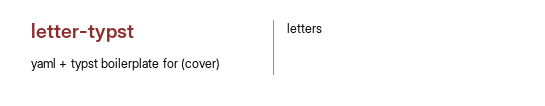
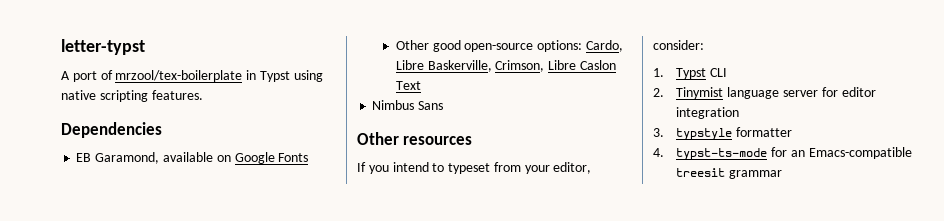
[31,58,220,71] [287,23,322,33] yaml + typst boilerplate for (cover) letters -> [61,70,323,82] [61,90,203,102] [61,122,162,138] [76,152,309,164] [395,40,623,52] [395,60,616,72] [395,81,421,90] [372,100,444,110] [357,132,473,145] [357,162,592,174] [653,40,704,50] [653,68,728,79] [653,87,876,99] [676,107,740,119] [653,127,793,140] [653,147,912,160] [676,168,783,179] A port of mrzool/tex-boilerplate in Typst using native scripting features. // Dependencies // EB Garamond, available on Google Fonts // Other good open-source options: Cardo, Libre Baskerville, Crimson, Libre Caslon Text // Nimbus Sans // Other resources // If you intend to typeset from your editor, consider: // 1. Typst CLI // 2. Tinymist language server for editor integration // 3. typstyle formatter // 4. typst-ts-mode for an Emacs-compatible treesit grammar

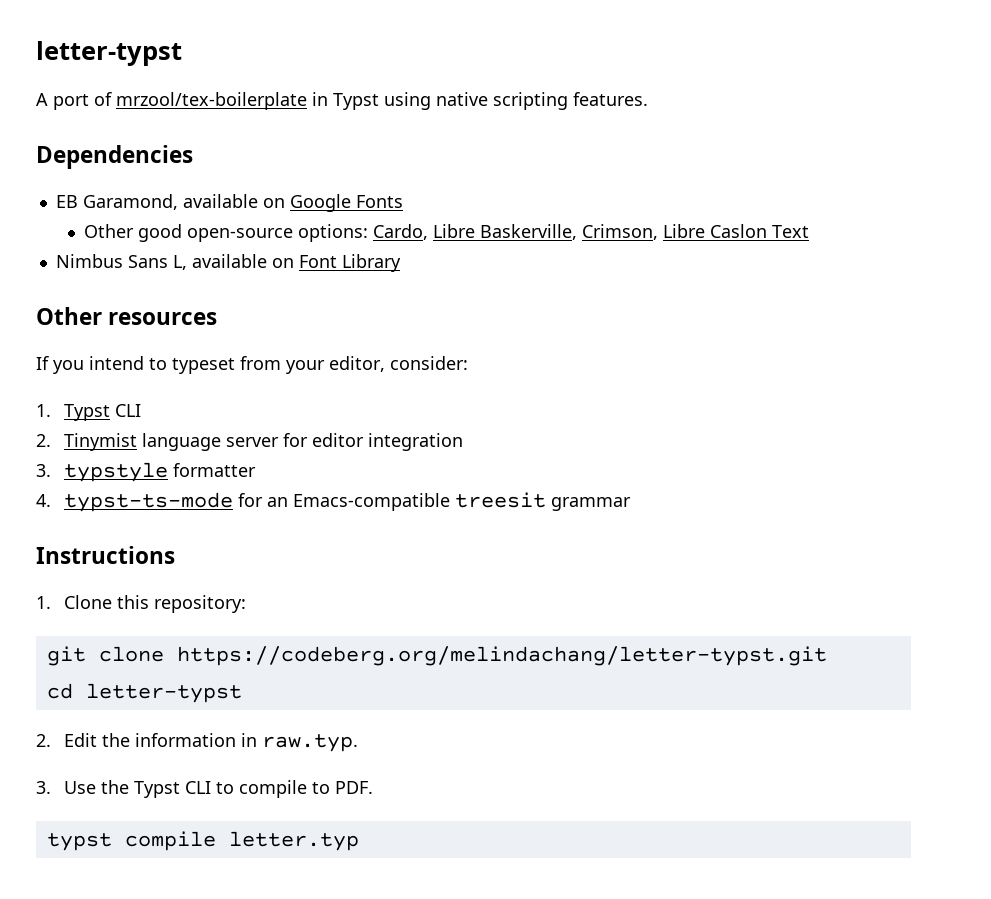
(444, 105) none -> [172,254,401,272] L, available on Font Library
(783, 174) none -> [36,546,175,564] [36,595,247,613] [46,646,827,666] [46,683,242,703] [36,733,359,752] [36,780,374,798] [46,831,359,851] // Instructions // 1. Clone this repository: // git clone https://codeberg.org/melindachang/letter-typst.git // cd letter-typst // 2. Edit the information in raw.typ. // 3. Use the Typst CLI to compile to PDF. // typst compile letter.typ

